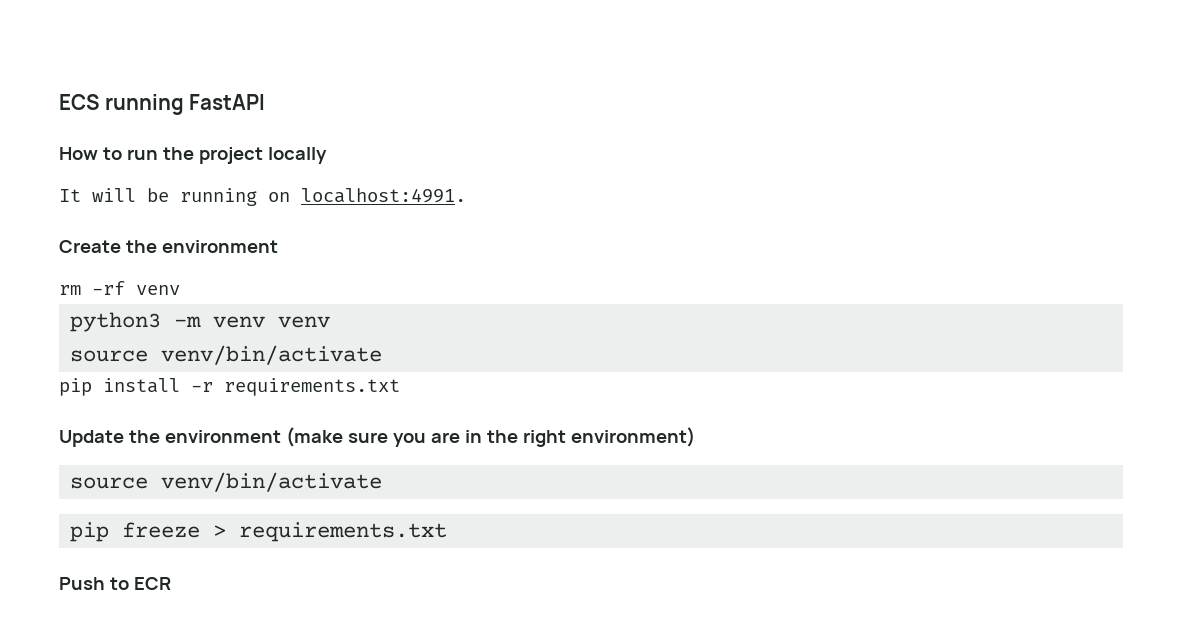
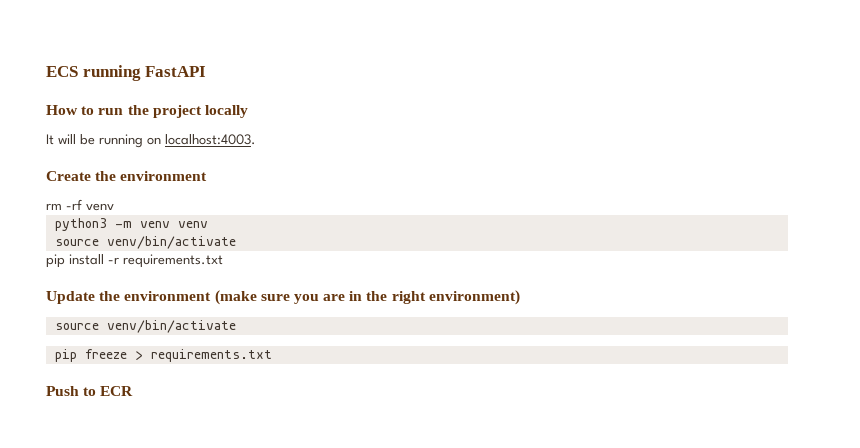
[301,188,466,203] localhost:4991. -> [165,134,256,145] localhost:4003.

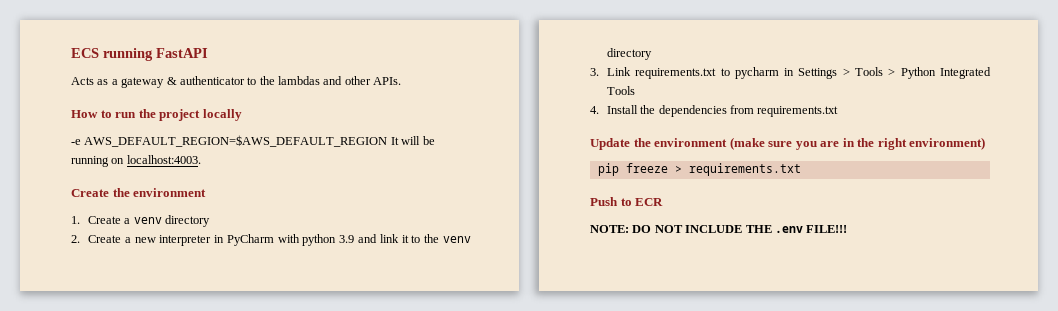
(207, 71) none -> [71,76,402,88] // Acts as a gateway & authenticator to the lambdas and other APIs.
(248, 111) none -> [71,135,388,147] -e AWS_DEFAULT_REGION=$AWS_DEFAULT_REGION
[46,199,114,211] [54,218,208,231] [54,236,236,249] [46,254,119,268] rm -rf venv // python3 -m venv venv // source venv/bin/activate // pip install -r -> [71,215,211,227] [71,234,472,246] [606,48,652,60] [590,67,992,79] [606,86,635,95] [590,105,755,117] 1. Create a venv directory // 2. Create a new interpreter in PyCharm with python 3.9 and link it to the venv directory // 3. Link requirements.txt to pycharm in Settings > Tools > Python Integrated Tools // 4. Install the dependencies from
[54,320,236,333] // source venv/bin/activate -> (986, 143) none
(134, 391) none -> [590,225,848,233] // NOTE: DO NOT INCLUDE THE .env FILE!!!

